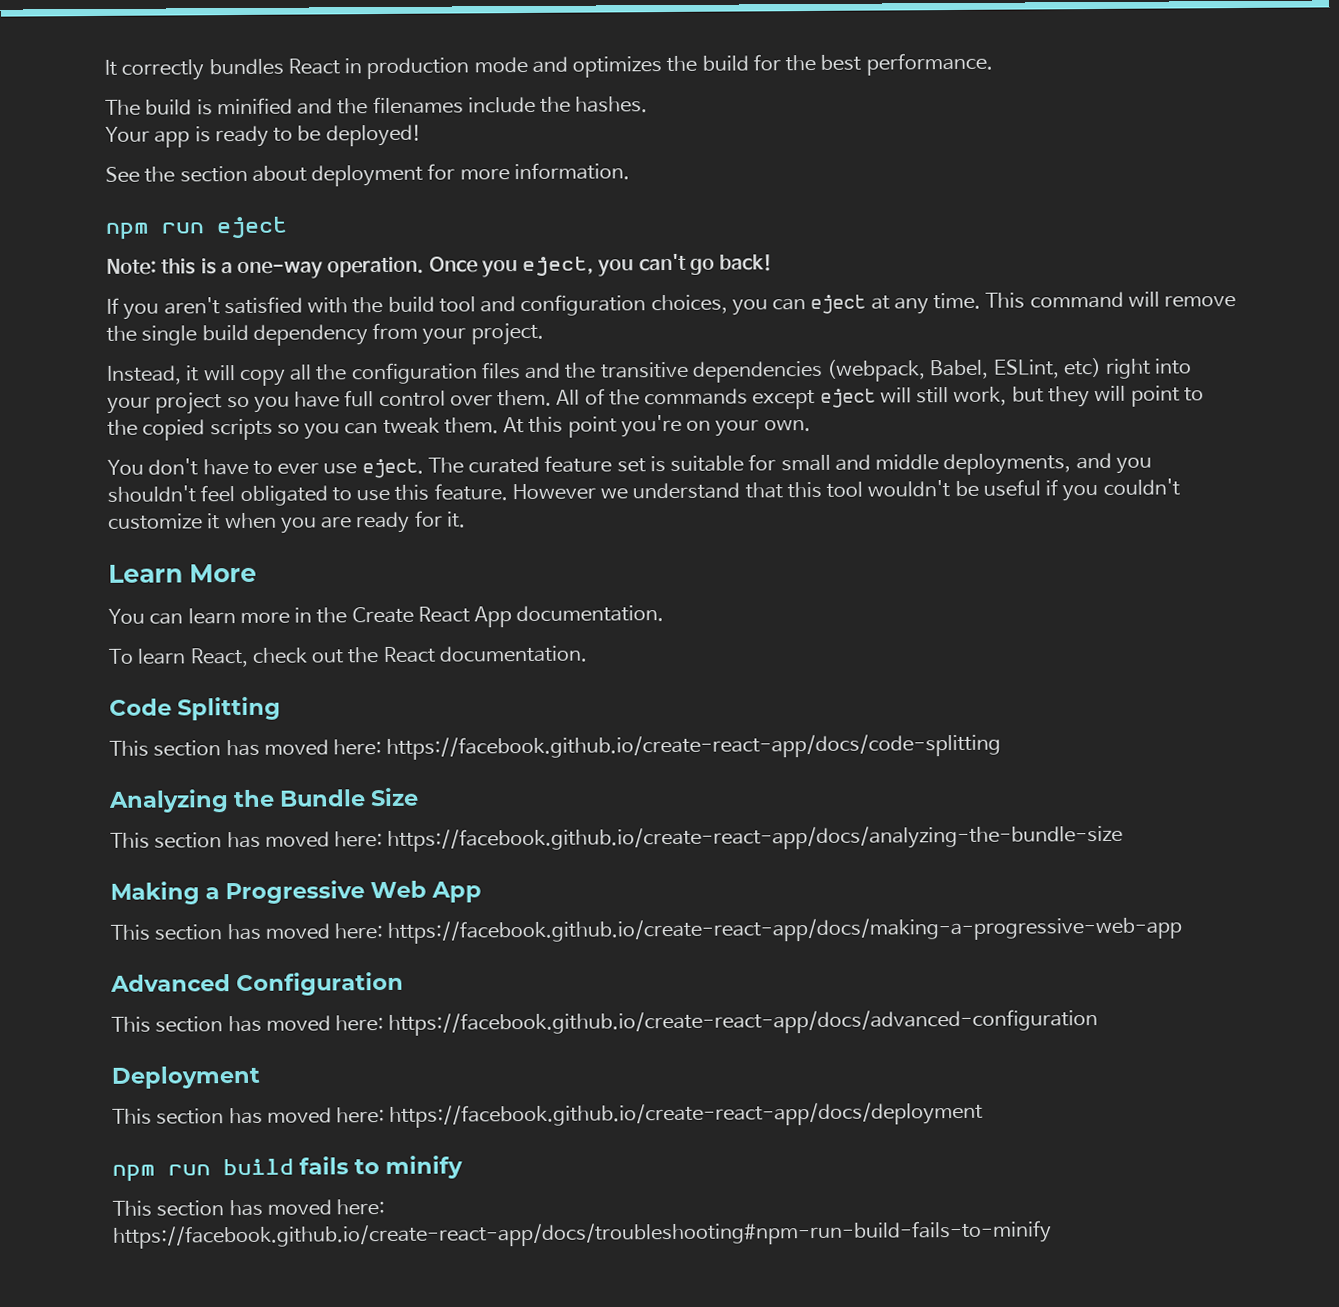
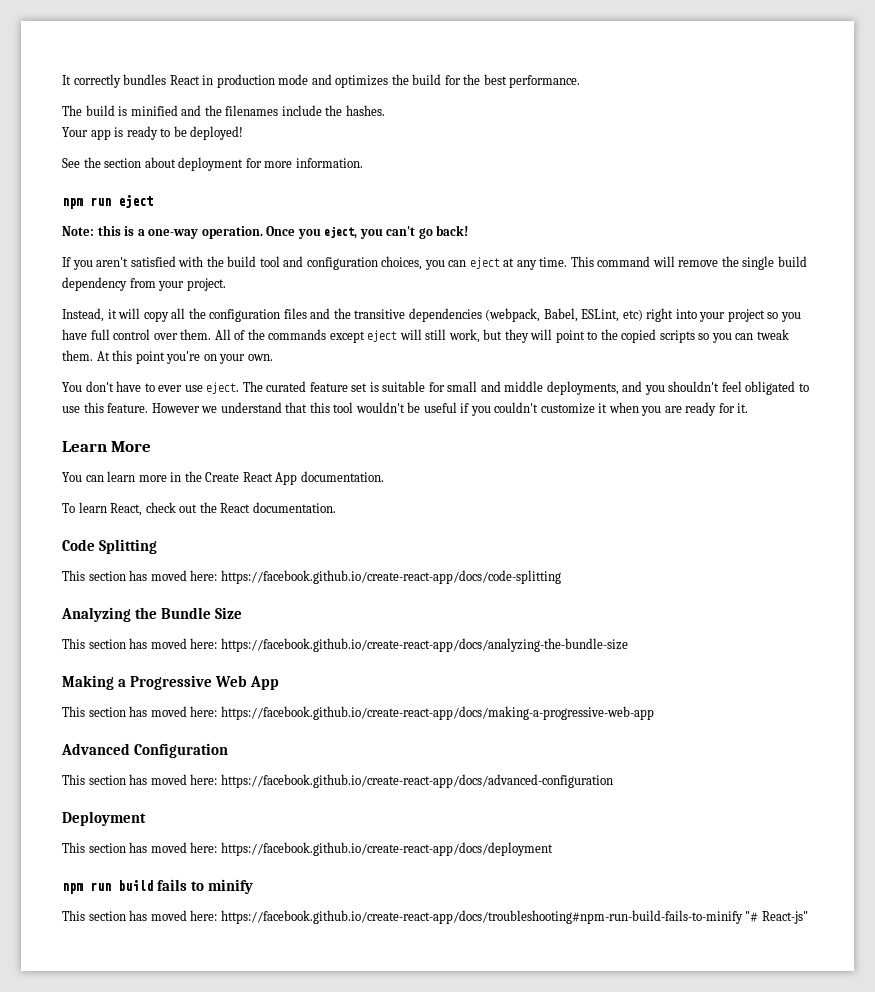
(1052, 1234) none -> [745,911,808,924] "# React-js"

